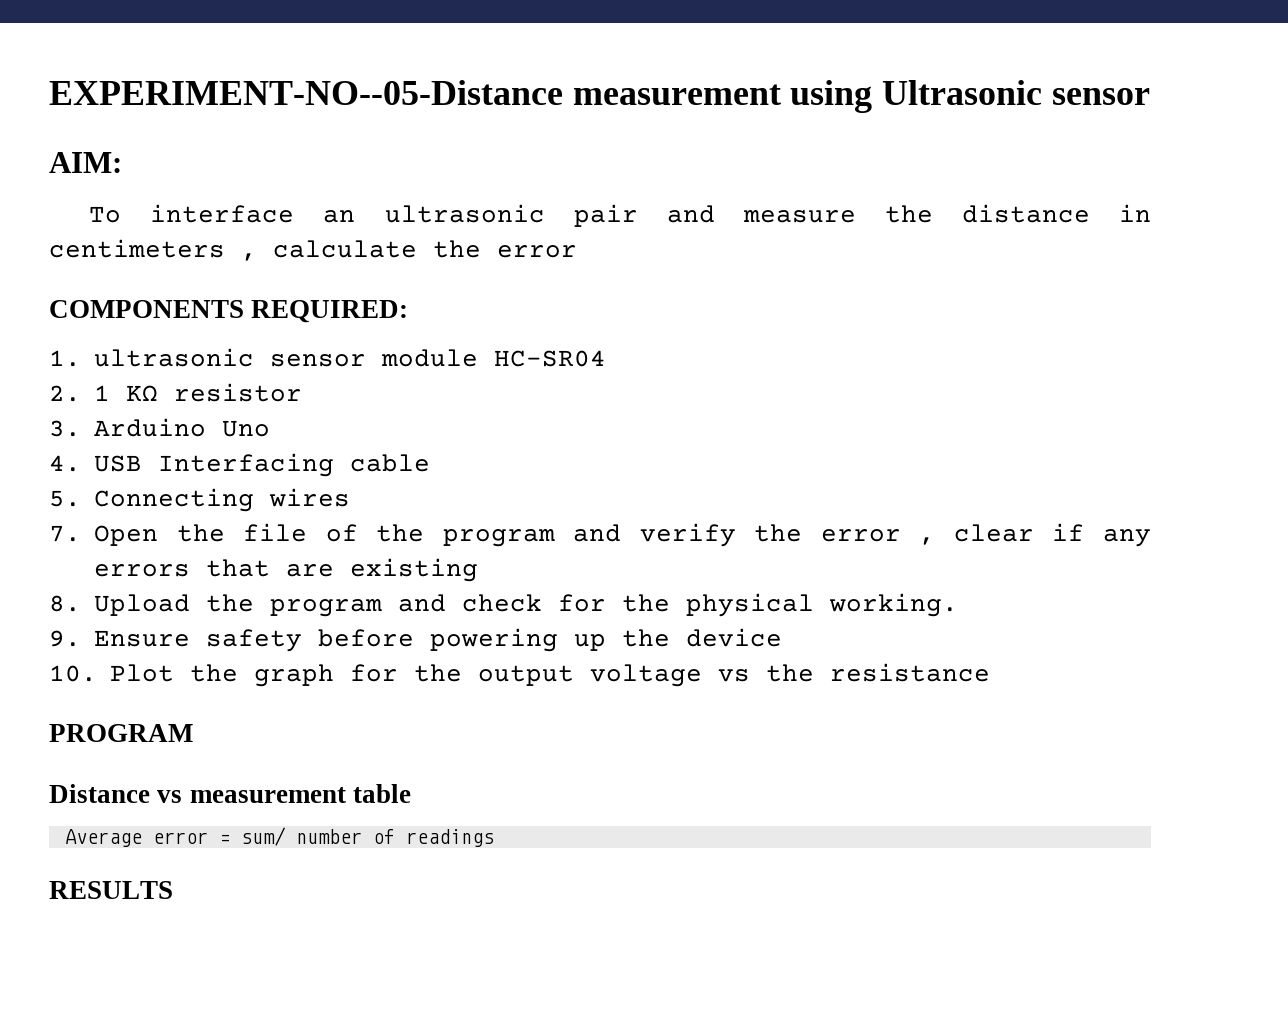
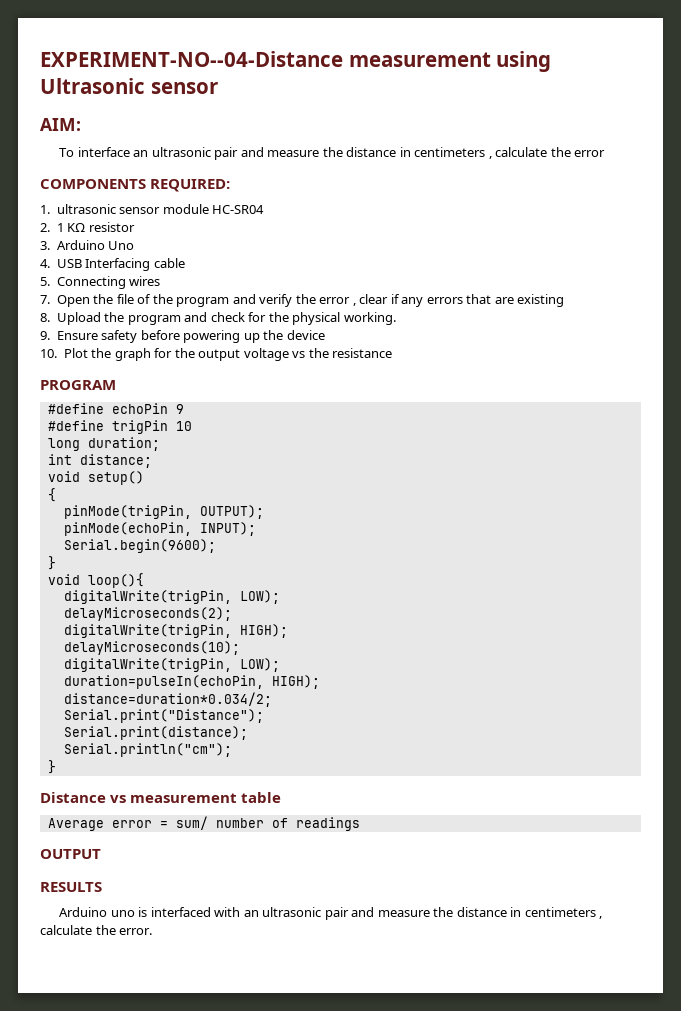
[49,80,563,105] EXPERIMENT-NO--05-Distance -> [40,51,343,67] EXPERIMENT-NO--04-Distance
(193, 733) none -> [47,403,184,414] [47,420,192,434] [47,437,160,451] [47,454,152,468] [47,471,144,485] [47,488,56,502] [63,505,264,519] [63,522,256,536] [63,539,216,553] [47,556,56,570] [47,573,144,588] [63,590,280,604] [63,607,232,621] [63,624,288,638] [63,641,240,655] [63,658,280,672] [63,675,320,689] [63,692,272,707] [63,709,264,723] [63,726,248,740] [63,743,232,757] [47,760,56,774] // #define echoPin 9 // #define trigPin 10 // long duration; // int distance; // void setup() // { // pinMode(trigPin, OUTPUT); // pinMode(echoPin, INPUT); // Serial.begin(9600); // } // void loop(){ // digitalWrite(trigPin, LOW); // delayMicroseconds(2); // digitalWrite(trigPin, HIGH); // delayMicroseconds(10); // digitalWrite(trigPin, LOW); // duration=pulseIn(echoPin, HIGH); // distance=duration*0.034/2; // Serial.print("Distance"); // Serial.print(distance); // Serial.println("cm"); // }
(494, 838) none -> [40,849,101,859] // OUTPUT
(173, 890) none -> [59,907,603,920] [40,925,153,935] // Arduino uno is interfaced with an ultrasonic pair and measure the distance in centimeters , calculate the error.

